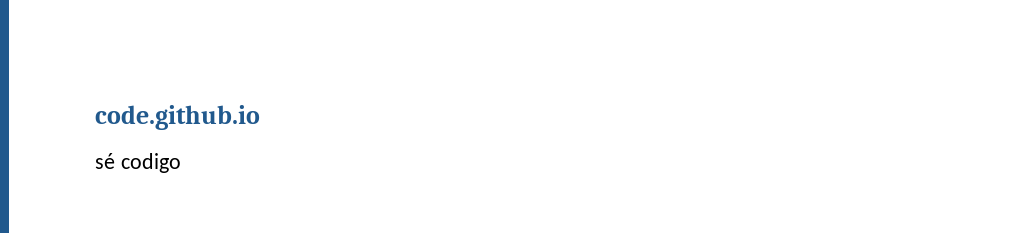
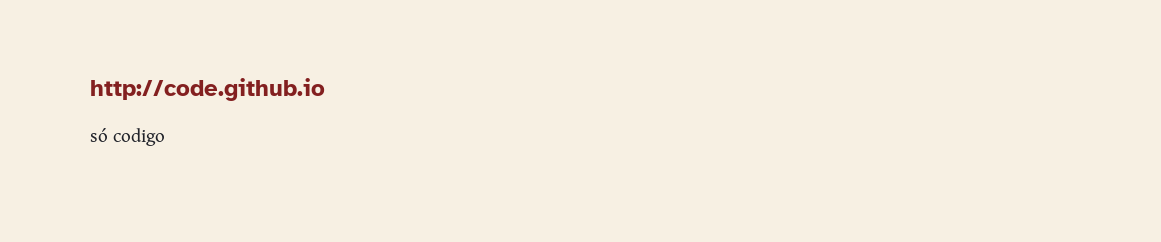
[95,105,260,130] [95,153,115,169] code.github.io // sé -> [90,78,325,101] [90,128,108,142] http://code.github.io // só

